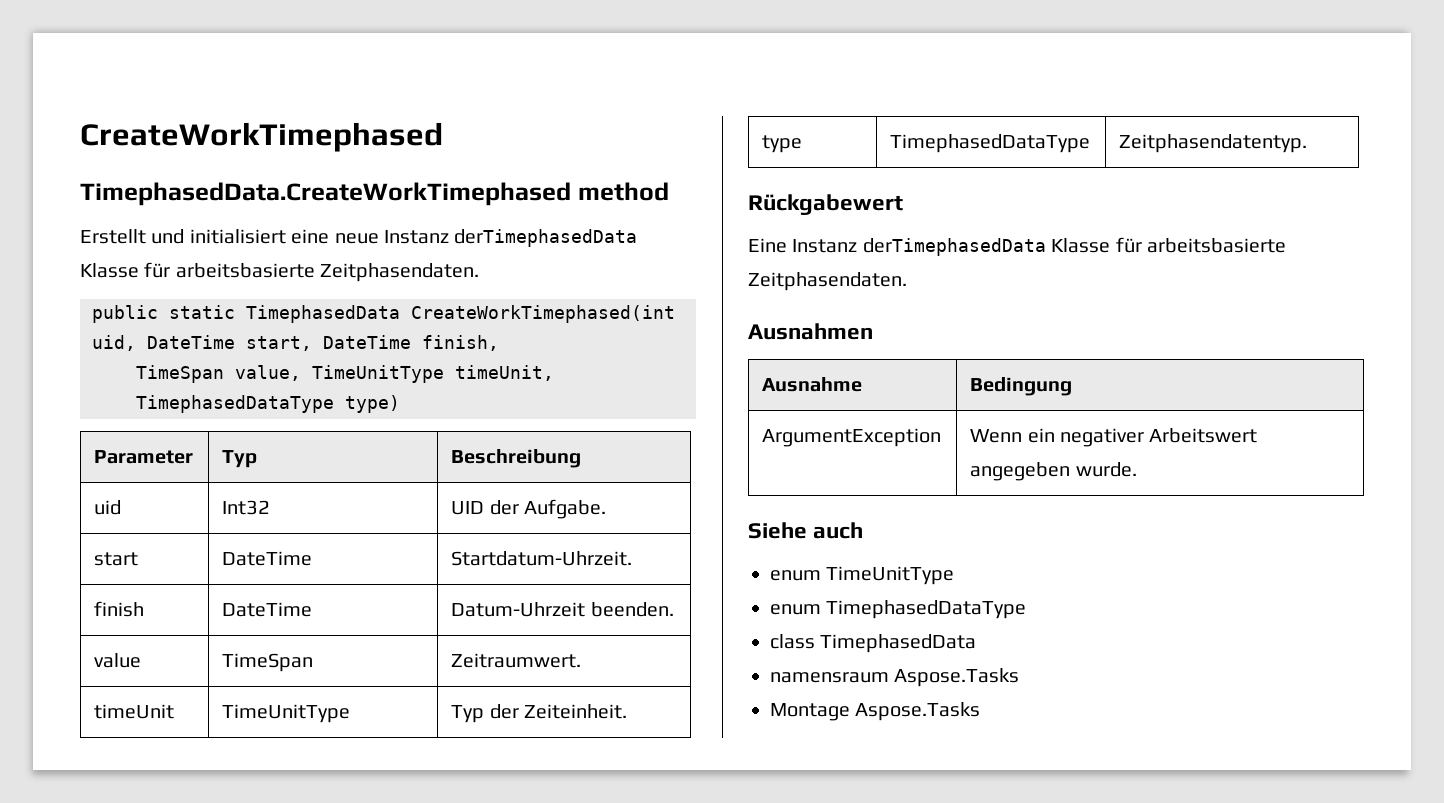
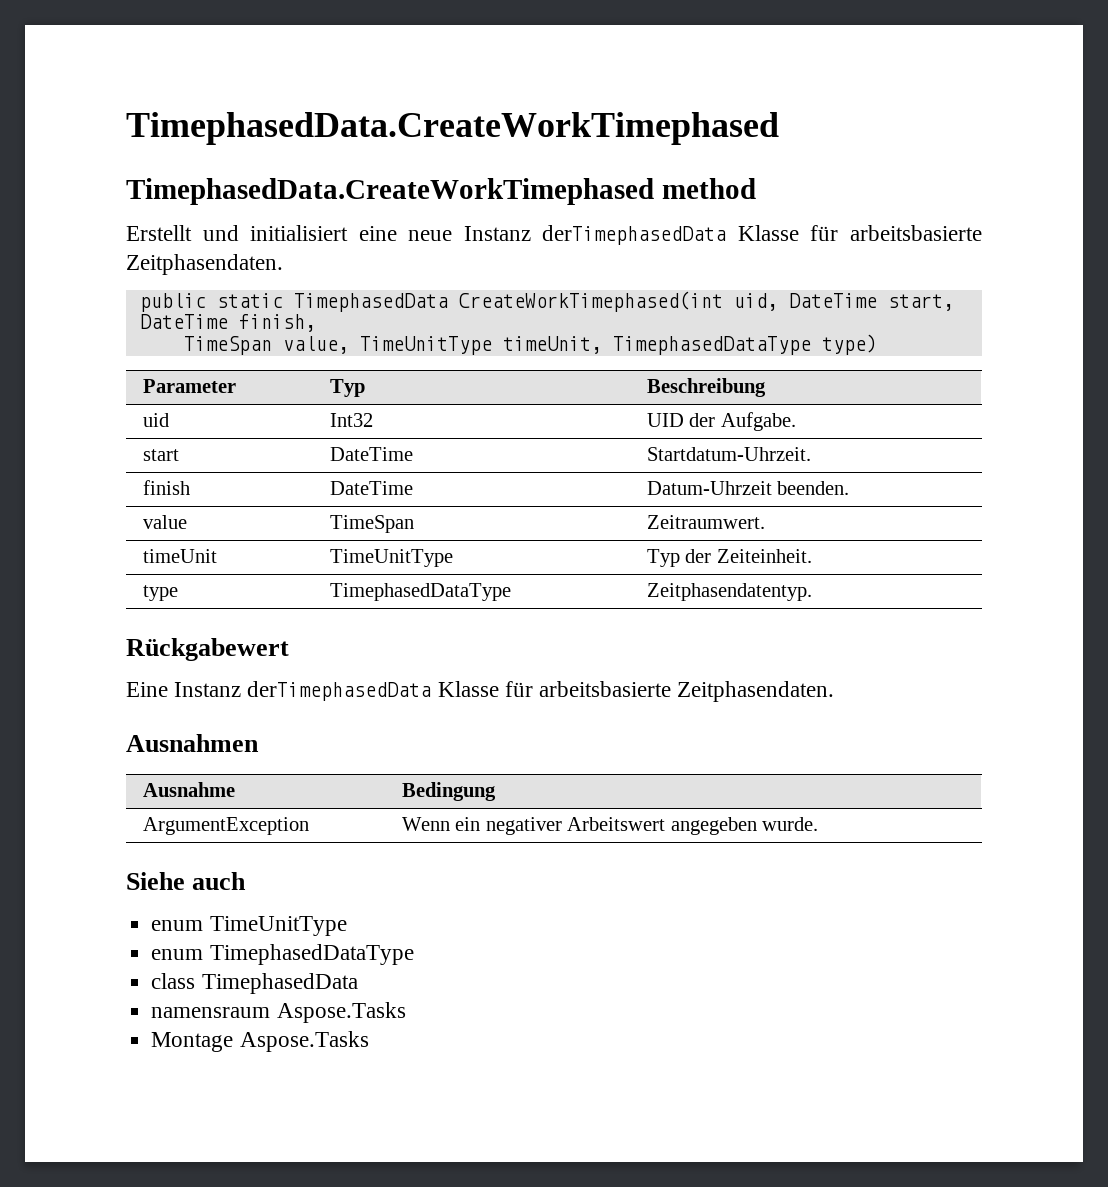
[80,122,443,152] CreateWorkTimephased -> [126,112,779,145] TimephasedData.CreateWorkTimephased

